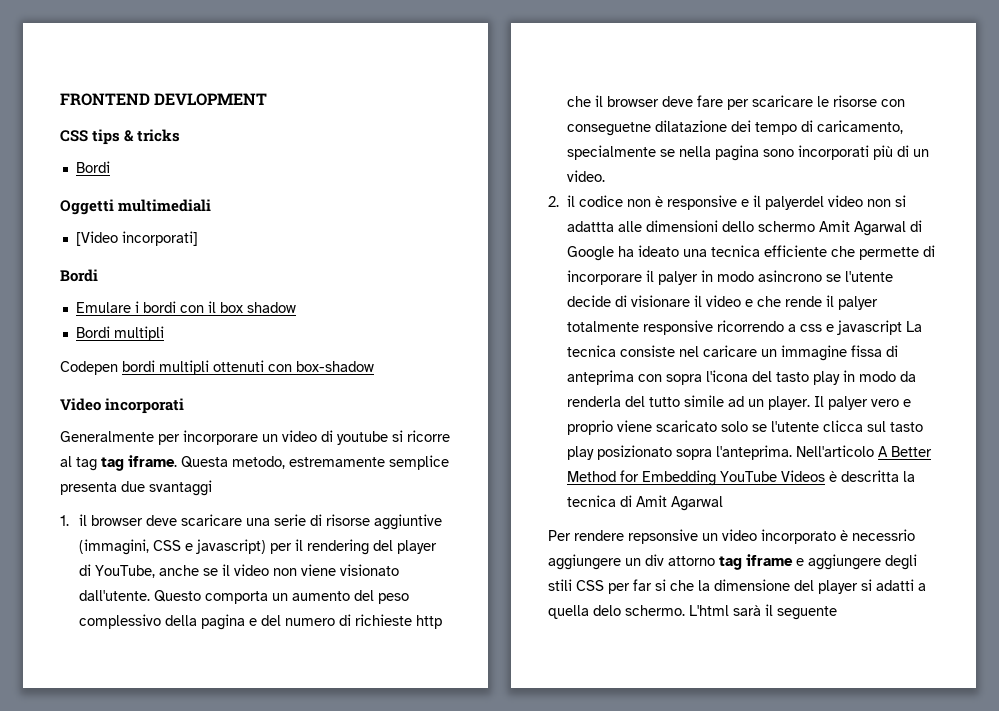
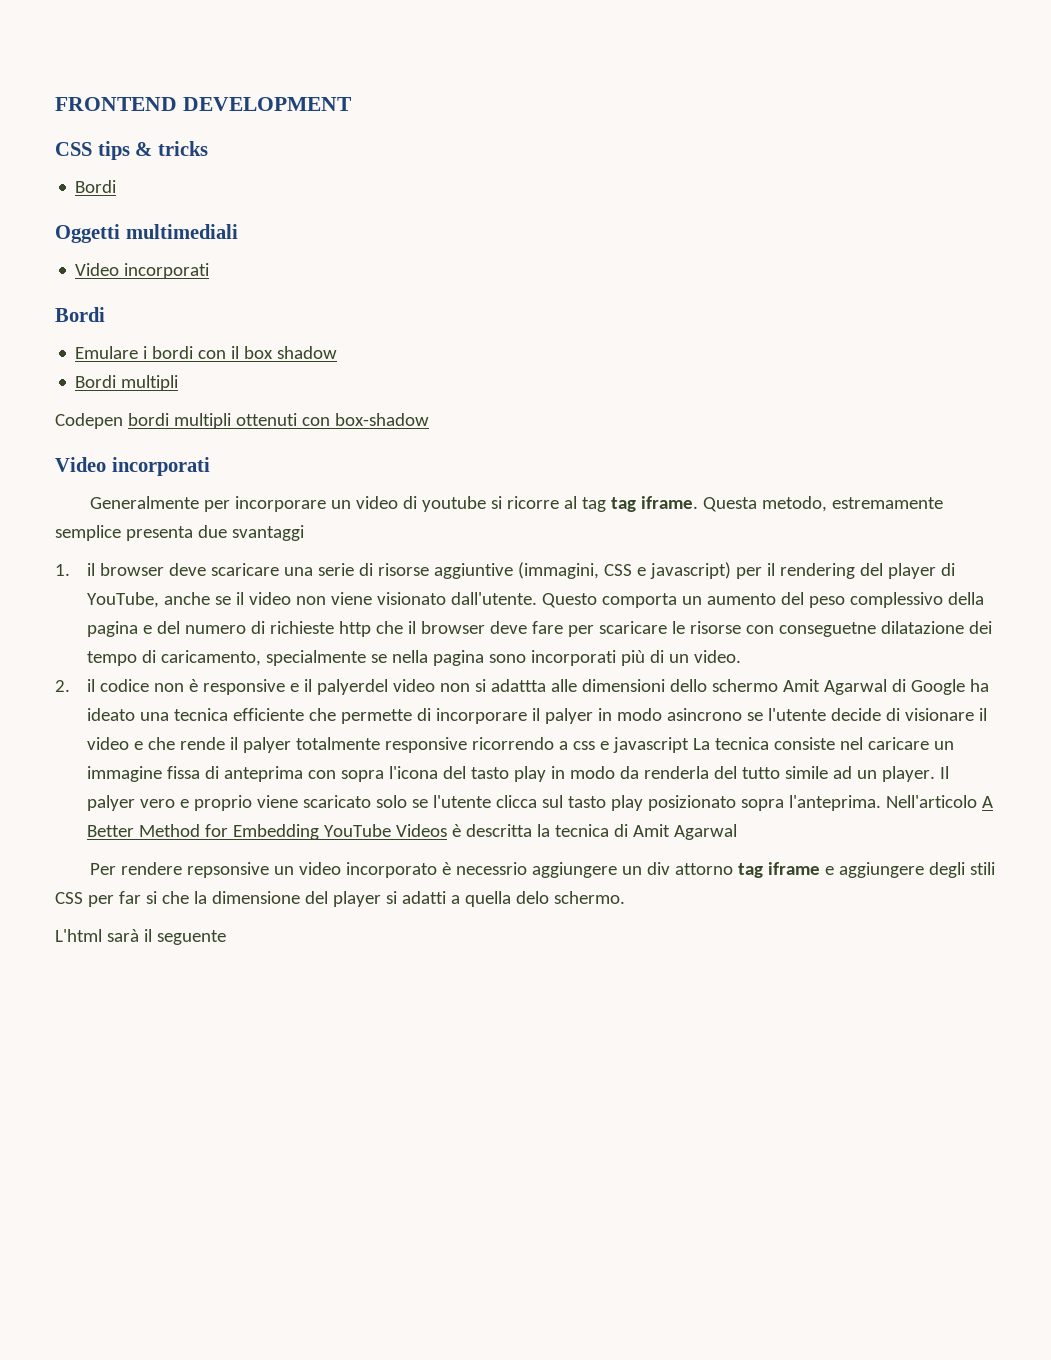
[154,93,268,106] DEVLOPMENT -> [182,97,352,111] DEVELOPMENT
[75,231,198,246] [Video incorporati] -> [75,263,210,279] Video incorporati
(685, 610) none -> (625, 897) //

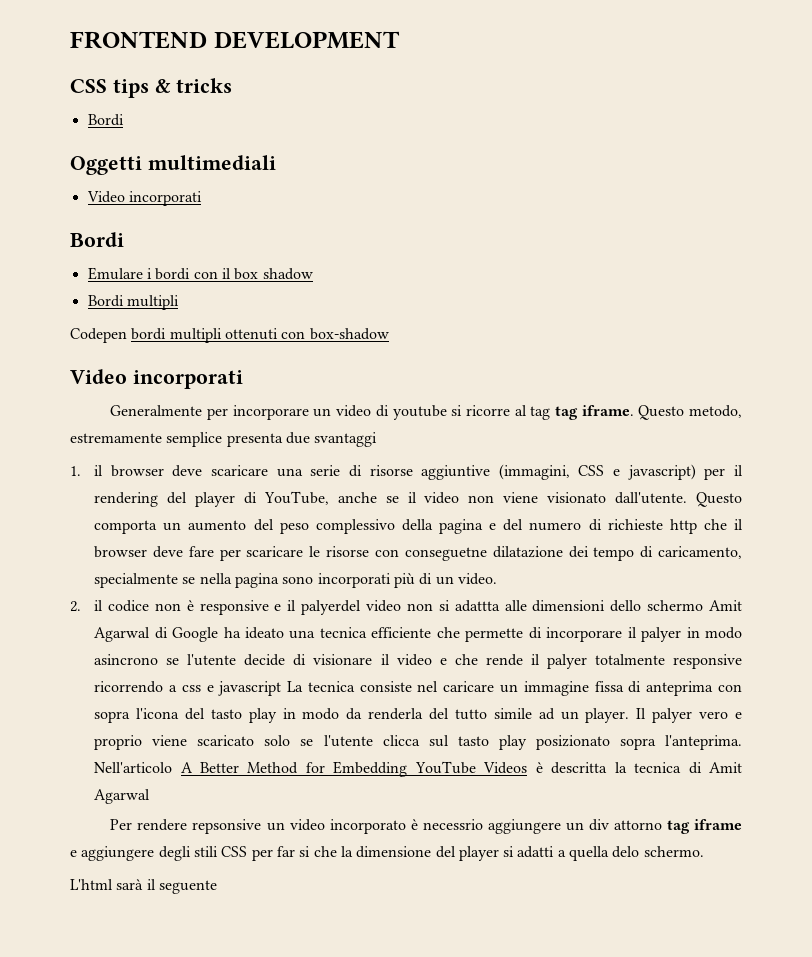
[702,497,757,512] Questa -> [638,405,685,420] Questo

